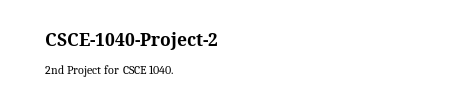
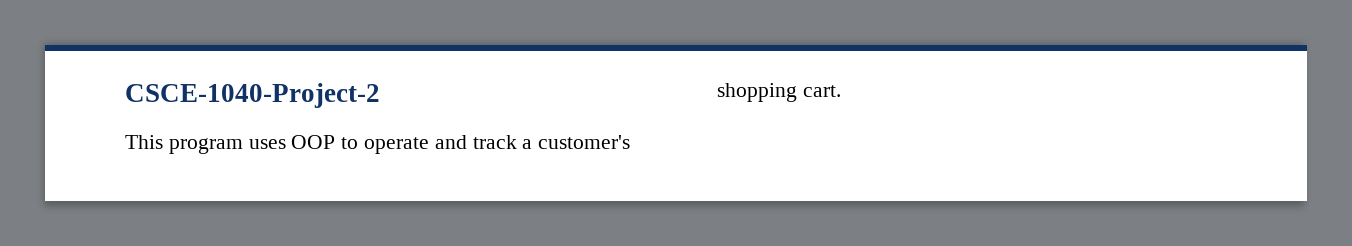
[45,65,173,77] 2nd Project for CSCE 1040. -> [125,135,631,154] [717,83,841,102] This program uses OOP to operate and track a customer's shopping cart.

